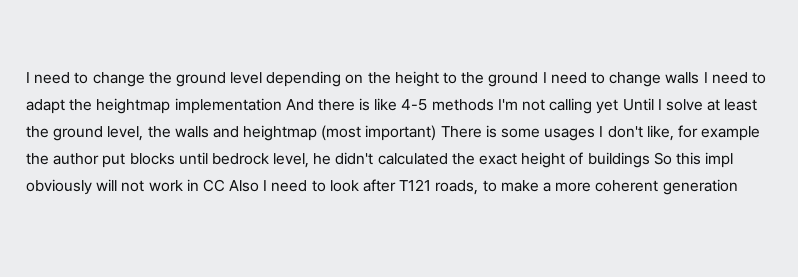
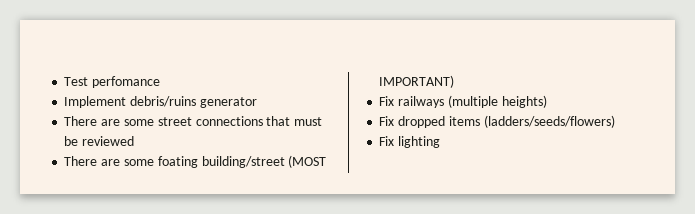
[26,71,766,87] [26,98,758,114] [26,125,761,141] [26,152,734,168] [26,179,738,195] I need to change the ground level depending on the height to the ground I need to change walls I need to adapt the heightmap implementation And there is like 4-5 methods I'm not calling yet Until I solve at least the ground level, the walls and heightmap (most important) There is some usages I don't like, for example the author put blocks until bedrock level, he didn't calculated the exact height of buildings So this impl obviously will not work in CC Also I need to look after T121 roads, to make a more coherent generation -> [64,76,161,88] [64,96,257,108] [64,116,323,126] [64,136,135,146] [64,155,327,168] [379,75,455,88] [379,95,547,108] [379,115,615,128] [379,136,441,148] Test perfomance // Implement debris/ruins generator // There are some street connections that must be reviewed // There are some foating building/street (MOST IMPORTANT) // Fix railways (multiple heights) // Fix dropped items (ladders/seeds/flowers) // Fix lighting

